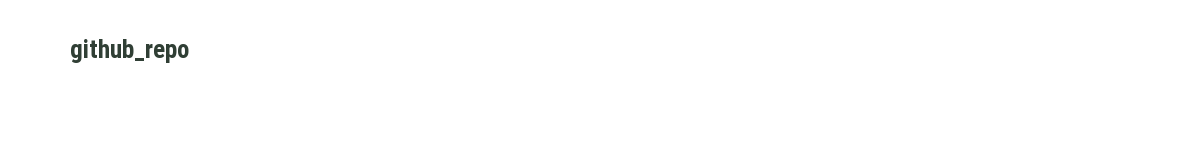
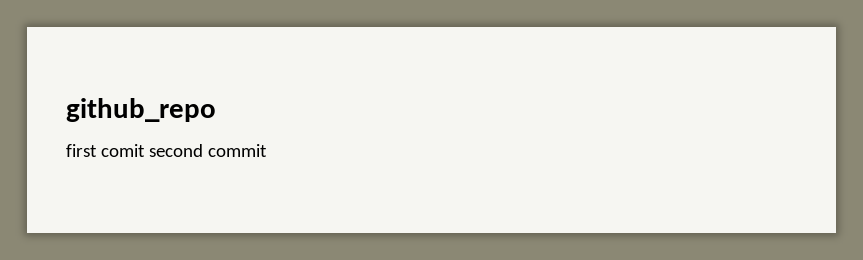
(189, 51) none -> [66,144,267,157] // first comit second commit

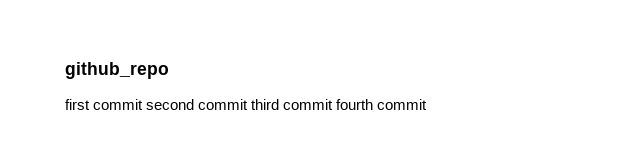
[100,144,145,157] comit -> [93,99,144,110] commit
(267, 150) none -> [251,99,428,110] third commit fourth commit

